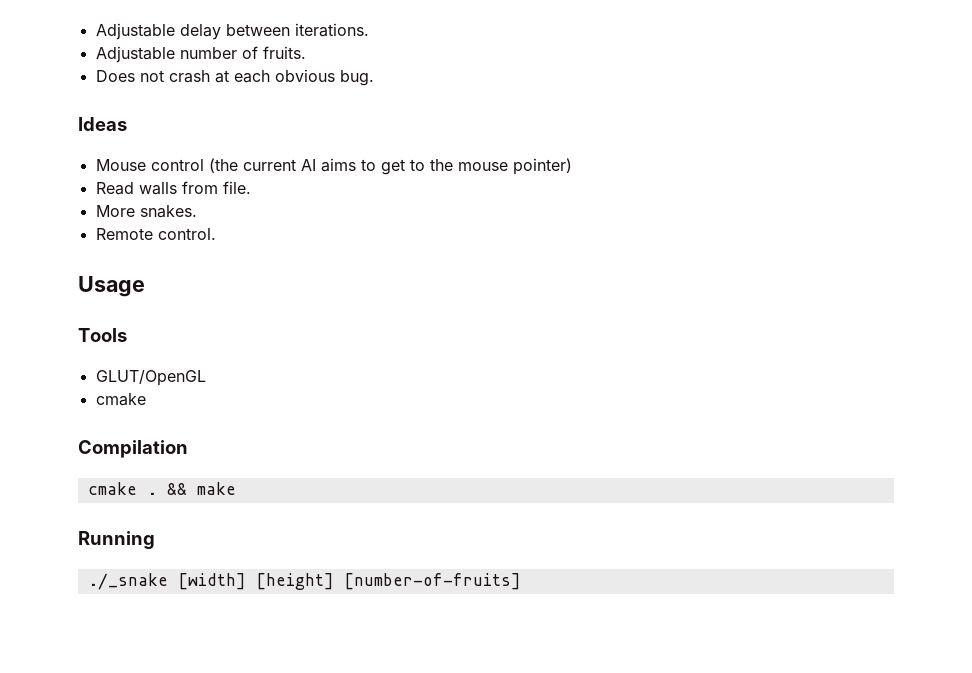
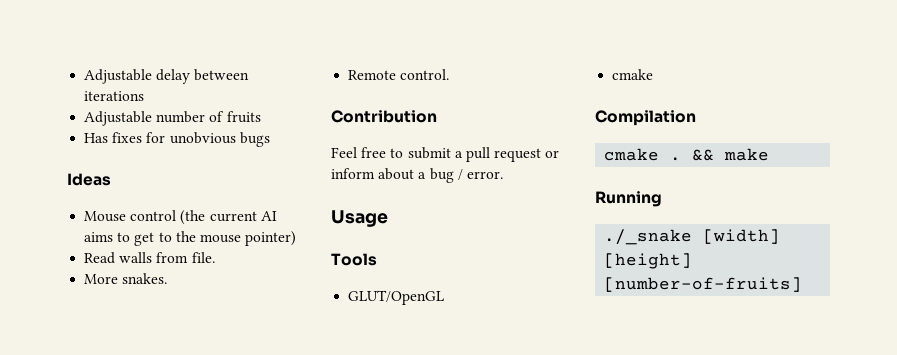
[294,23,369,37] iterations. -> [84,91,145,101] iterations
[262,46,306,59] [95,69,374,86] fruits. // Does not crash at each obvious bug. -> [226,111,261,123] [84,132,270,147] fruits // Has fixes for unobvious bugs
(216, 234) none -> [331,110,437,123] [331,147,560,162] [331,168,503,183] // Contribution // Feel free to submit a pull request or inform about a bug / error.

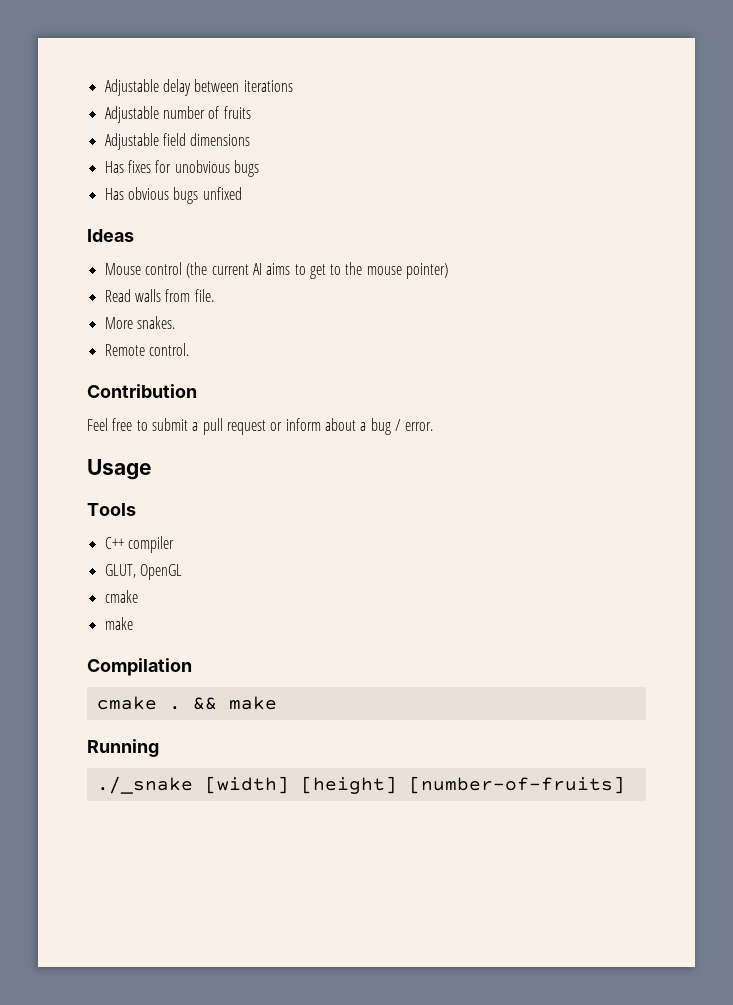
(261, 117) none -> [104,133,251,150] // Adjustable field dimensions
(270, 139) none -> [104,187,242,204] // Has obvious bugs unfixed
[348,290,445,305] [612,69,654,80] GLUT/OpenGL // cmake -> [104,536,174,553] [104,564,182,580] [104,590,138,603] [104,617,133,630] C++ compiler // GLUT, OpenGL // cmake // make

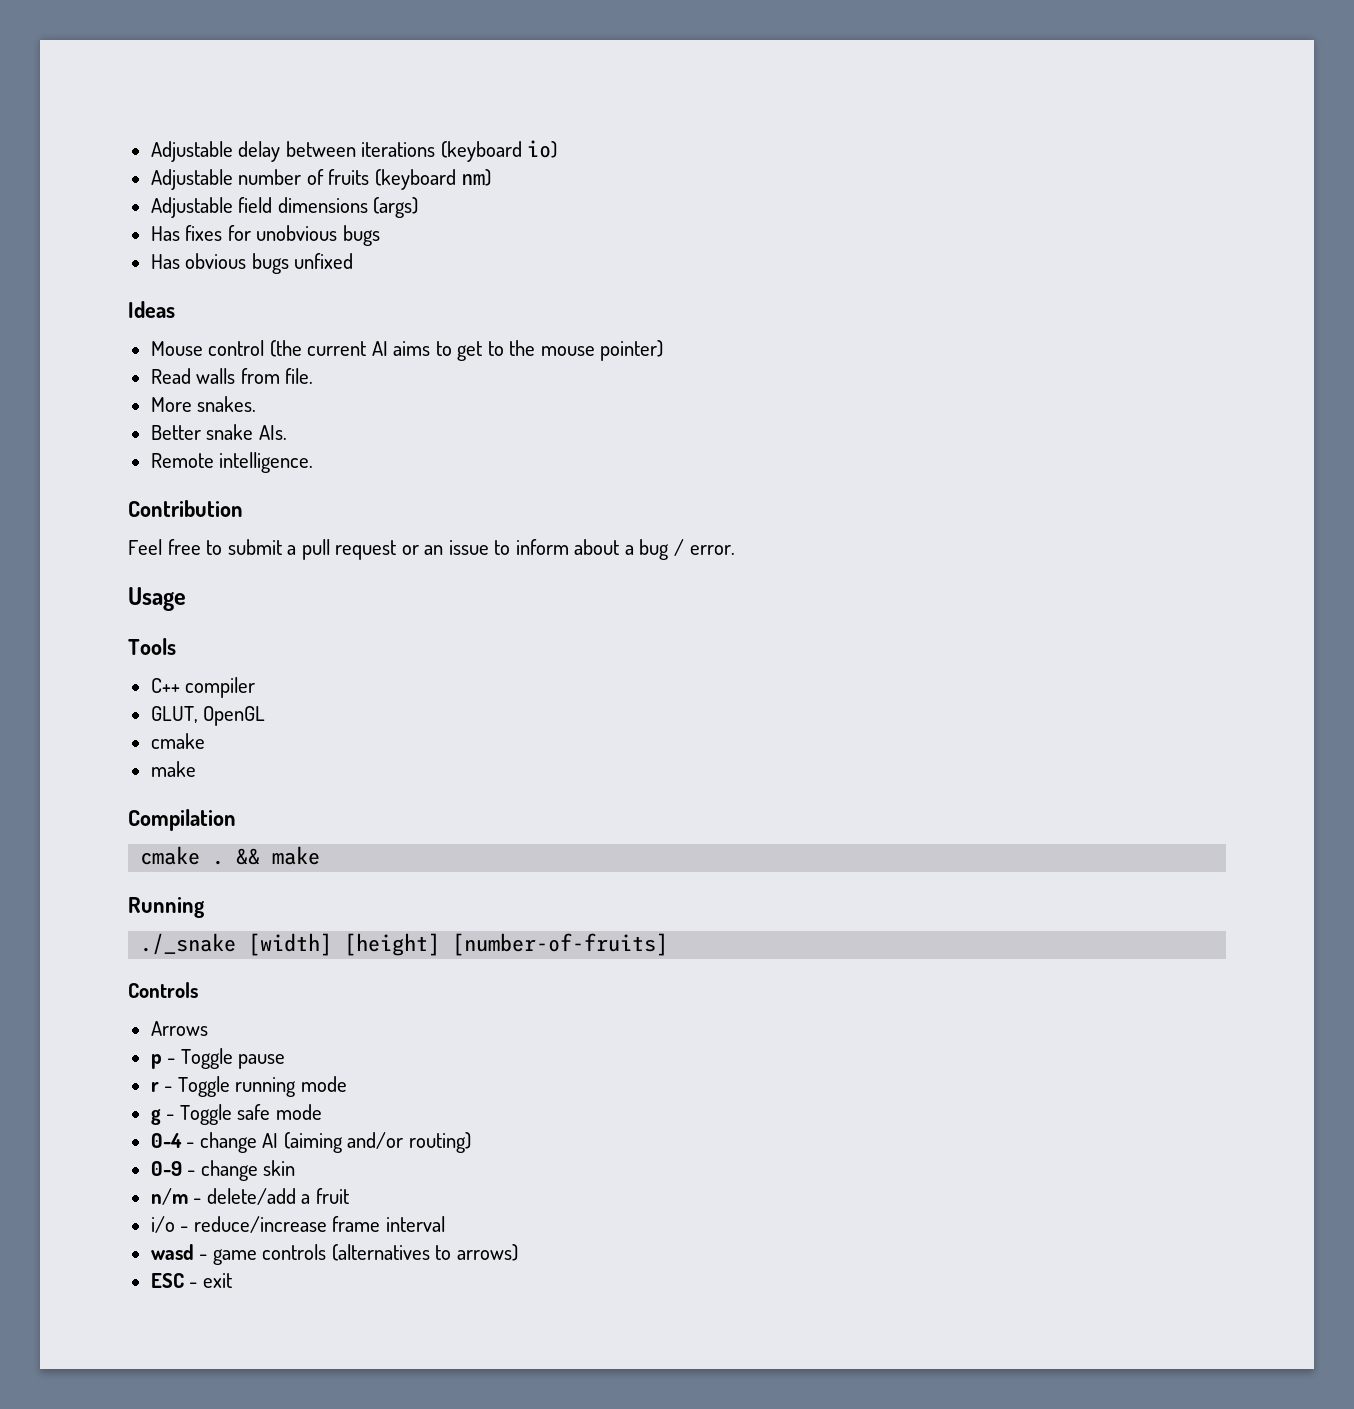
(293, 86) none -> [440,140,558,162] (keyboard io)
(251, 112) none -> [374,169,492,190] (keyboard nm)
(251, 139) none -> [373,197,419,218] (args)
(175, 322) none -> [150,424,287,440] // Better snake AIs.
[148,343,189,356] control. -> [219,452,314,473] intelligence.
(283, 426) none -> [424,540,511,555] an issue to
(625, 785) none -> [128,982,198,998] [150,1021,208,1036] [150,1048,286,1069] [150,1076,347,1097] [150,1104,322,1125] [150,1132,471,1153] [150,1160,296,1181] [150,1188,349,1205] [150,1216,445,1233] [150,1244,518,1265] [150,1273,232,1288] // Controls // Arrows // p - Toggle pause // r - Toggle running mode // g - Toggle safe mode // 0-4 - change AI (aiming and/or routing) // 0-9 - change skin // n/m - delete/add a fruit // i/o - reduce/increase frame interval // wasd - game controls (alternatives to arrows) // ESC - exit

